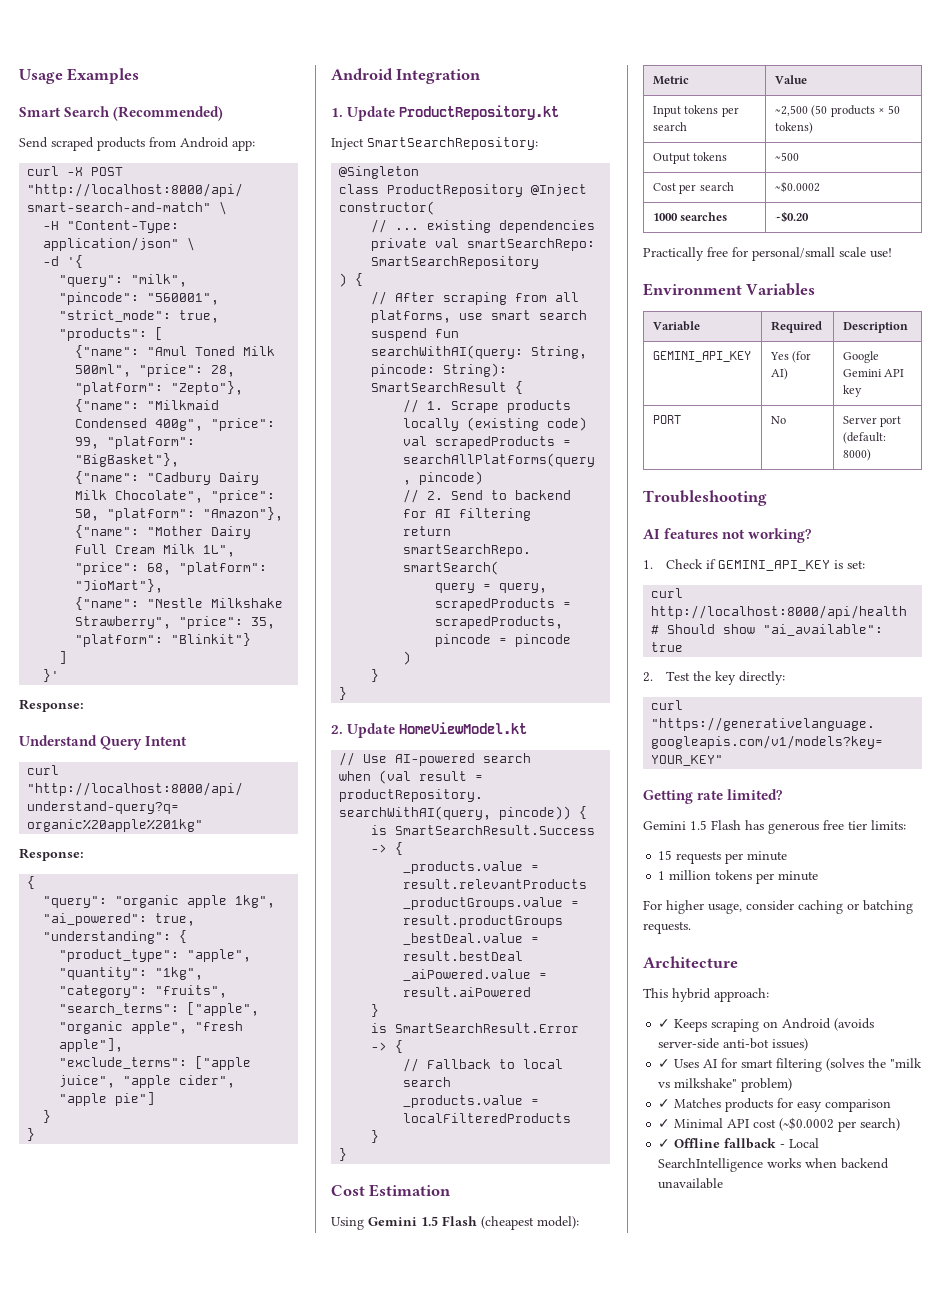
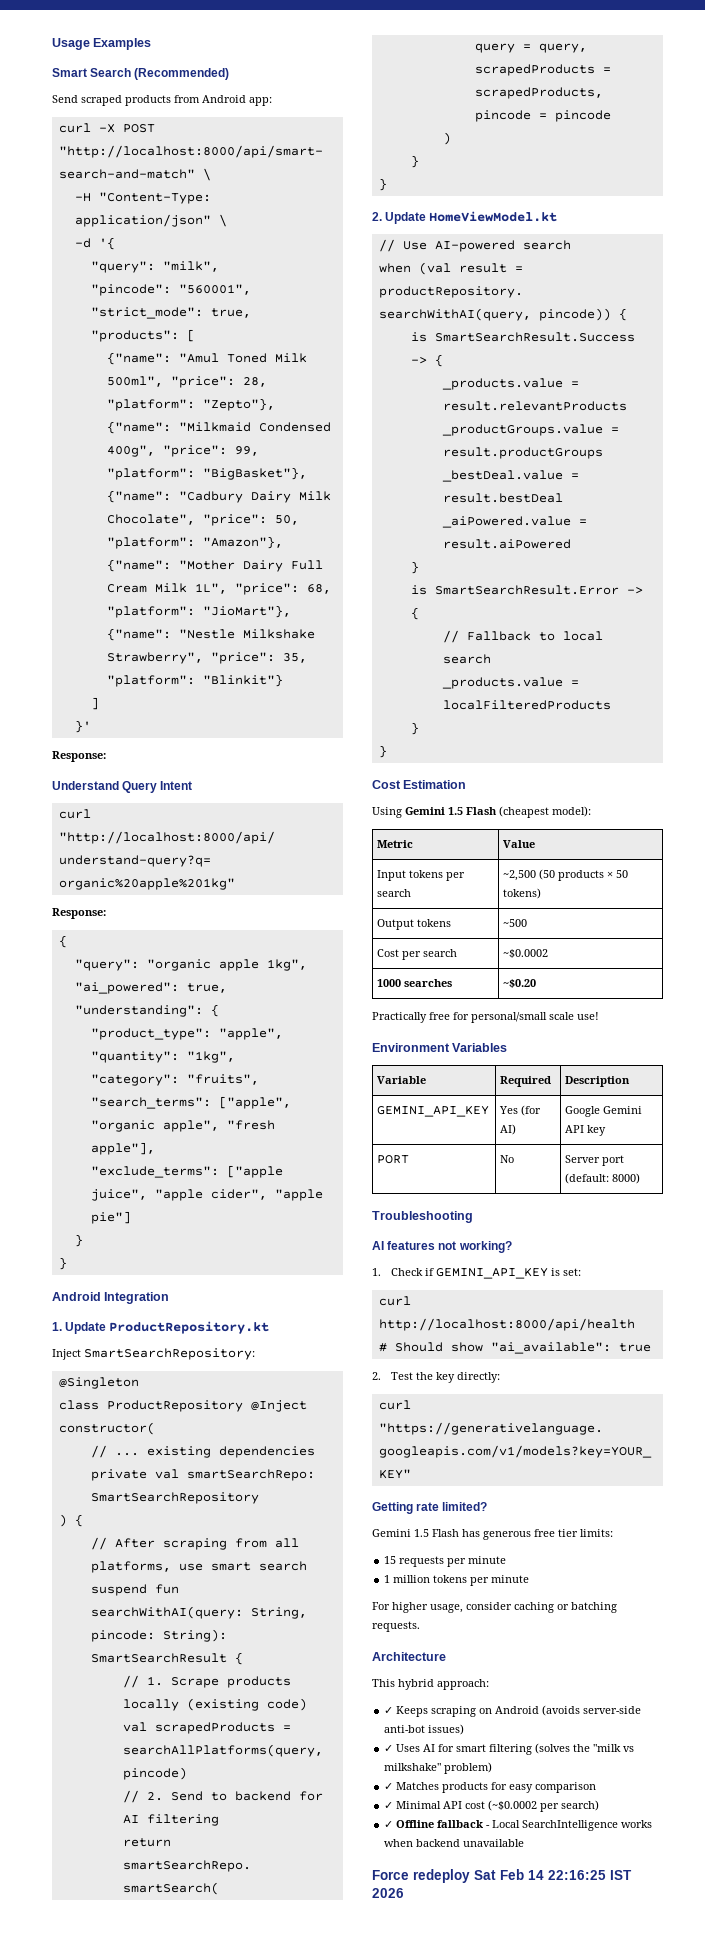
(724, 1183) none -> [372,1869,632,1883] [372,1888,404,1898] // Force redeploy Sat Feb 14 22:16:25 IST 2026

